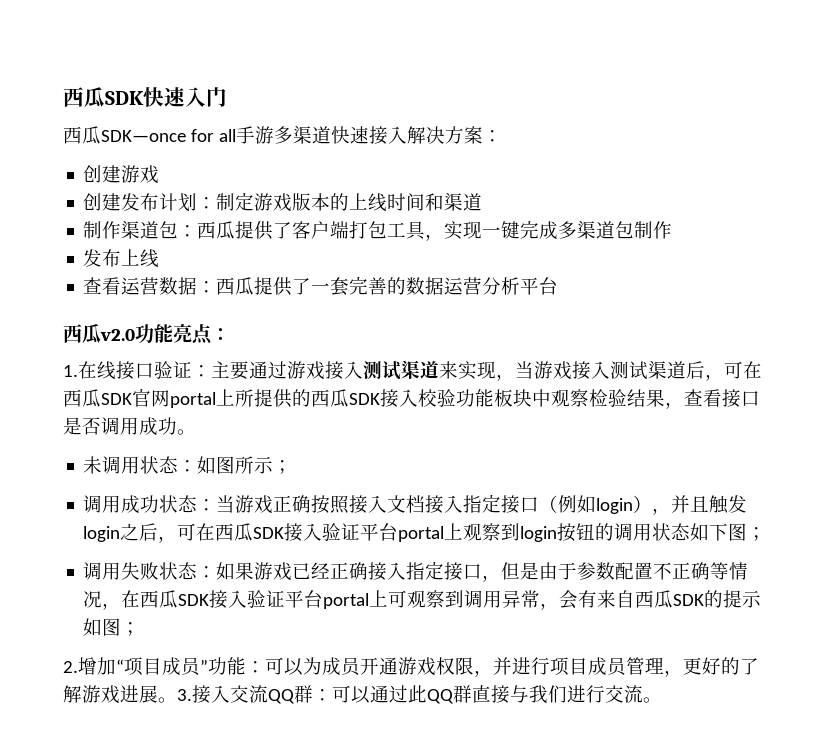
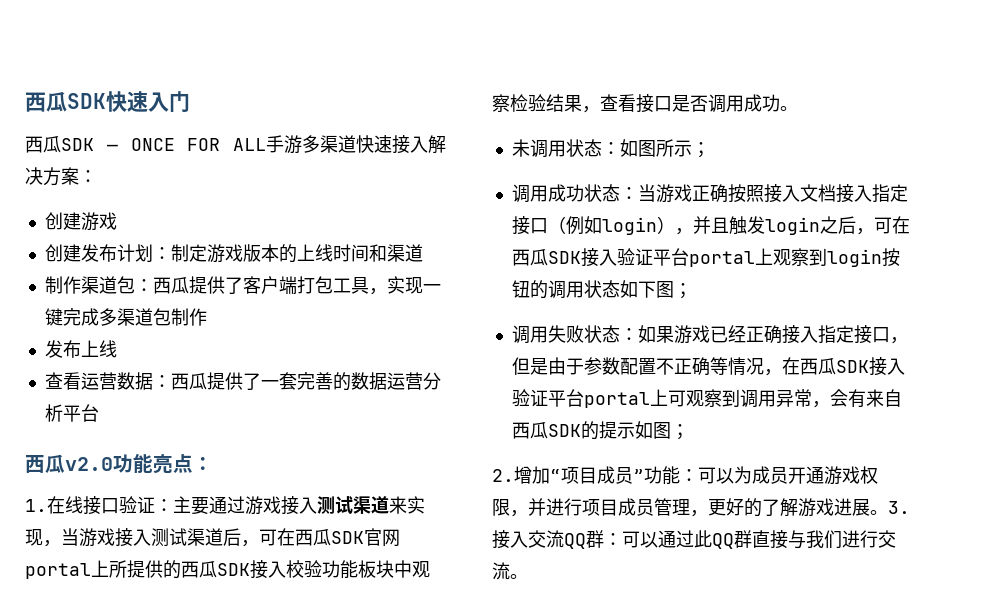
[101,129,236,142] SDK—once for all -> [61,138,266,151] SDK — ONCE FOR ALL

